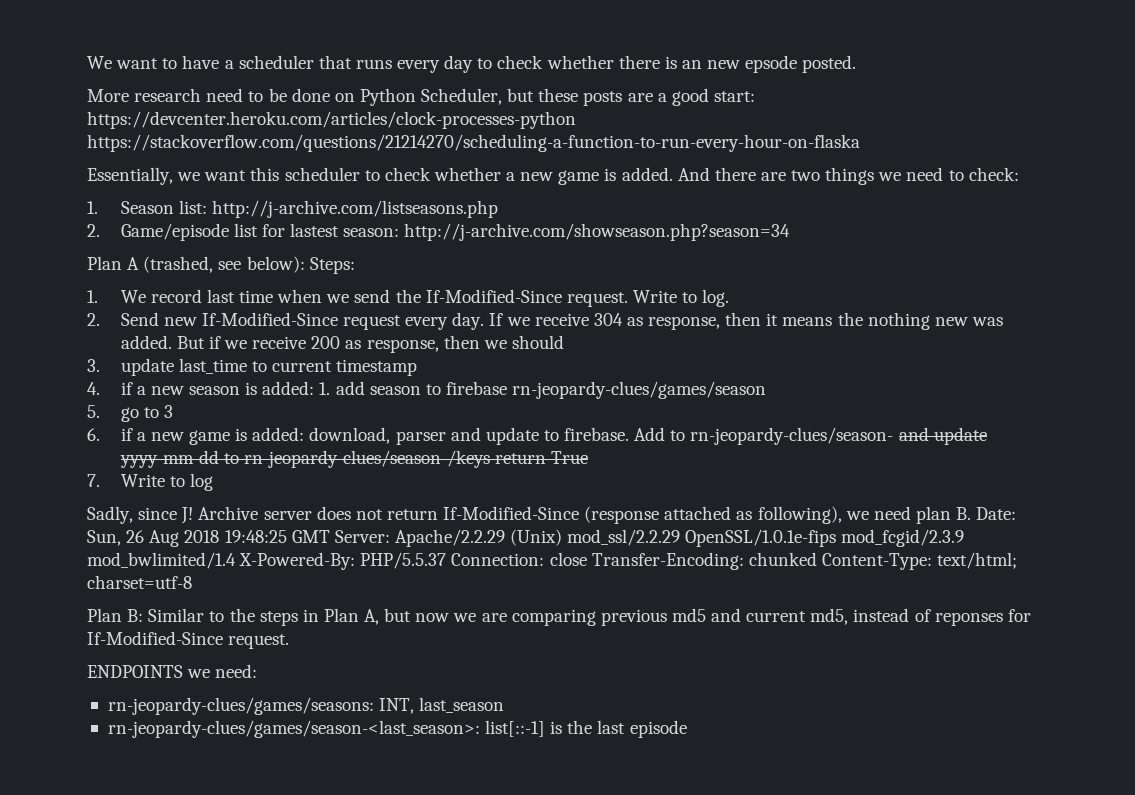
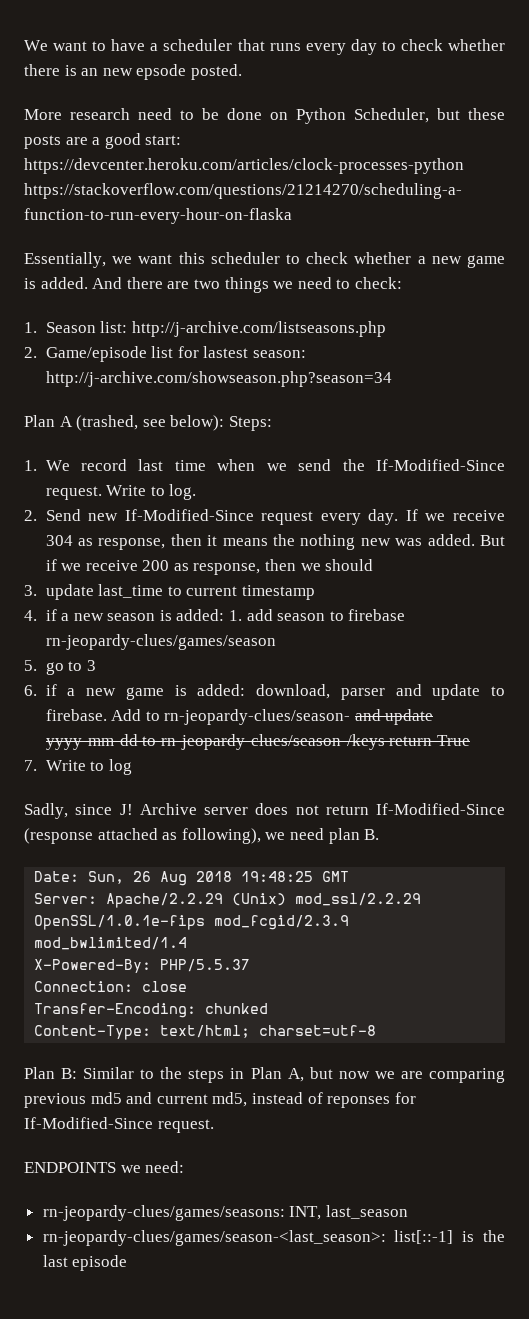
(972, 513) none -> (380, 834) //
(330, 536) none -> (350, 876) //
(236, 560) none -> (188, 943) //
(447, 560) none -> (251, 965) //
(587, 559) none -> (188, 986) //
(817, 559) none -> (269, 1008) //

